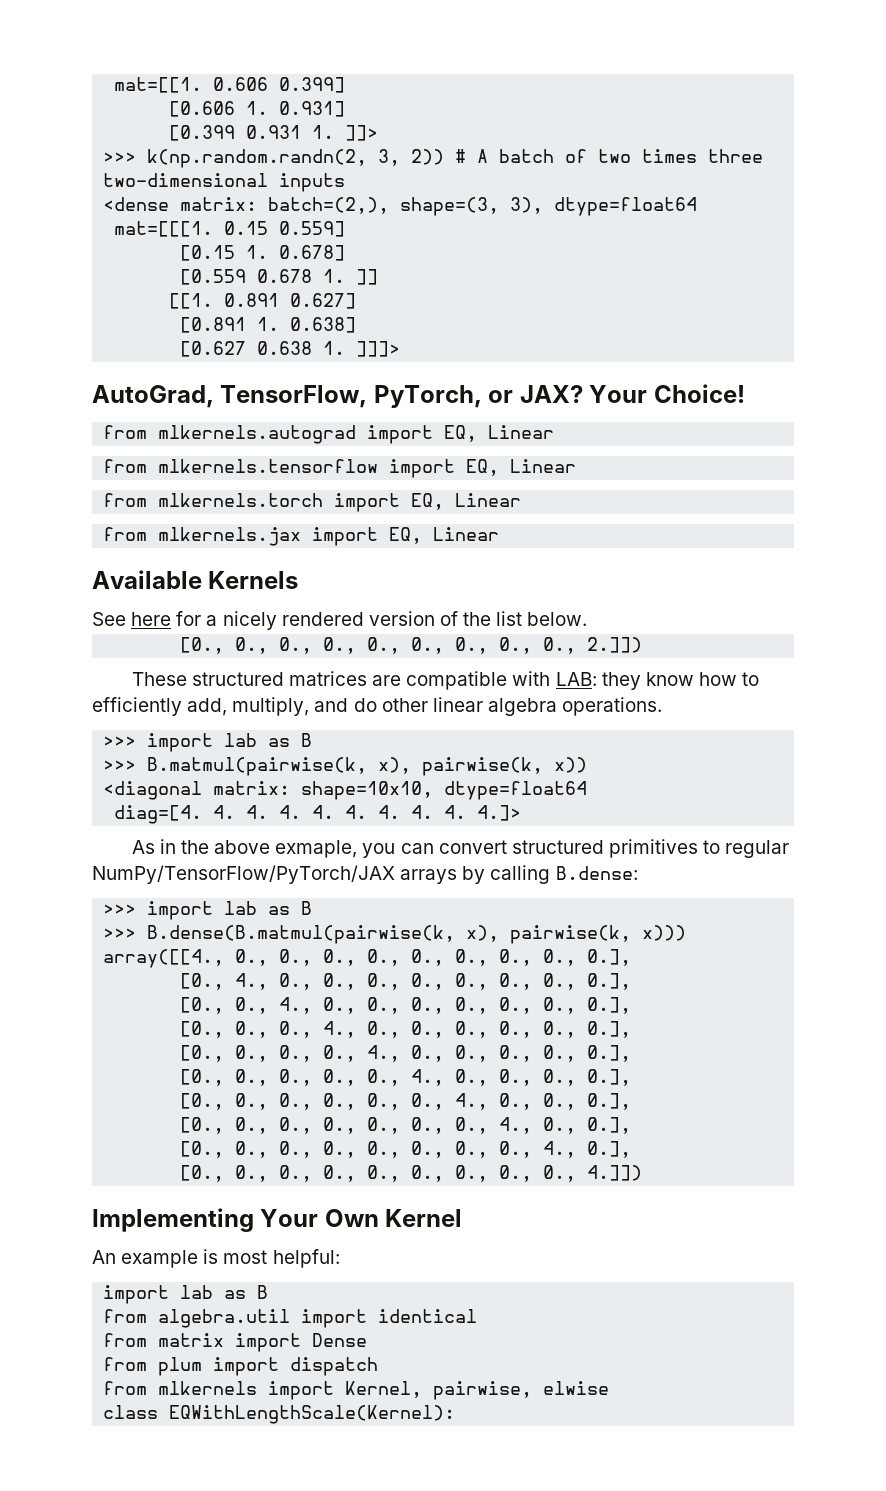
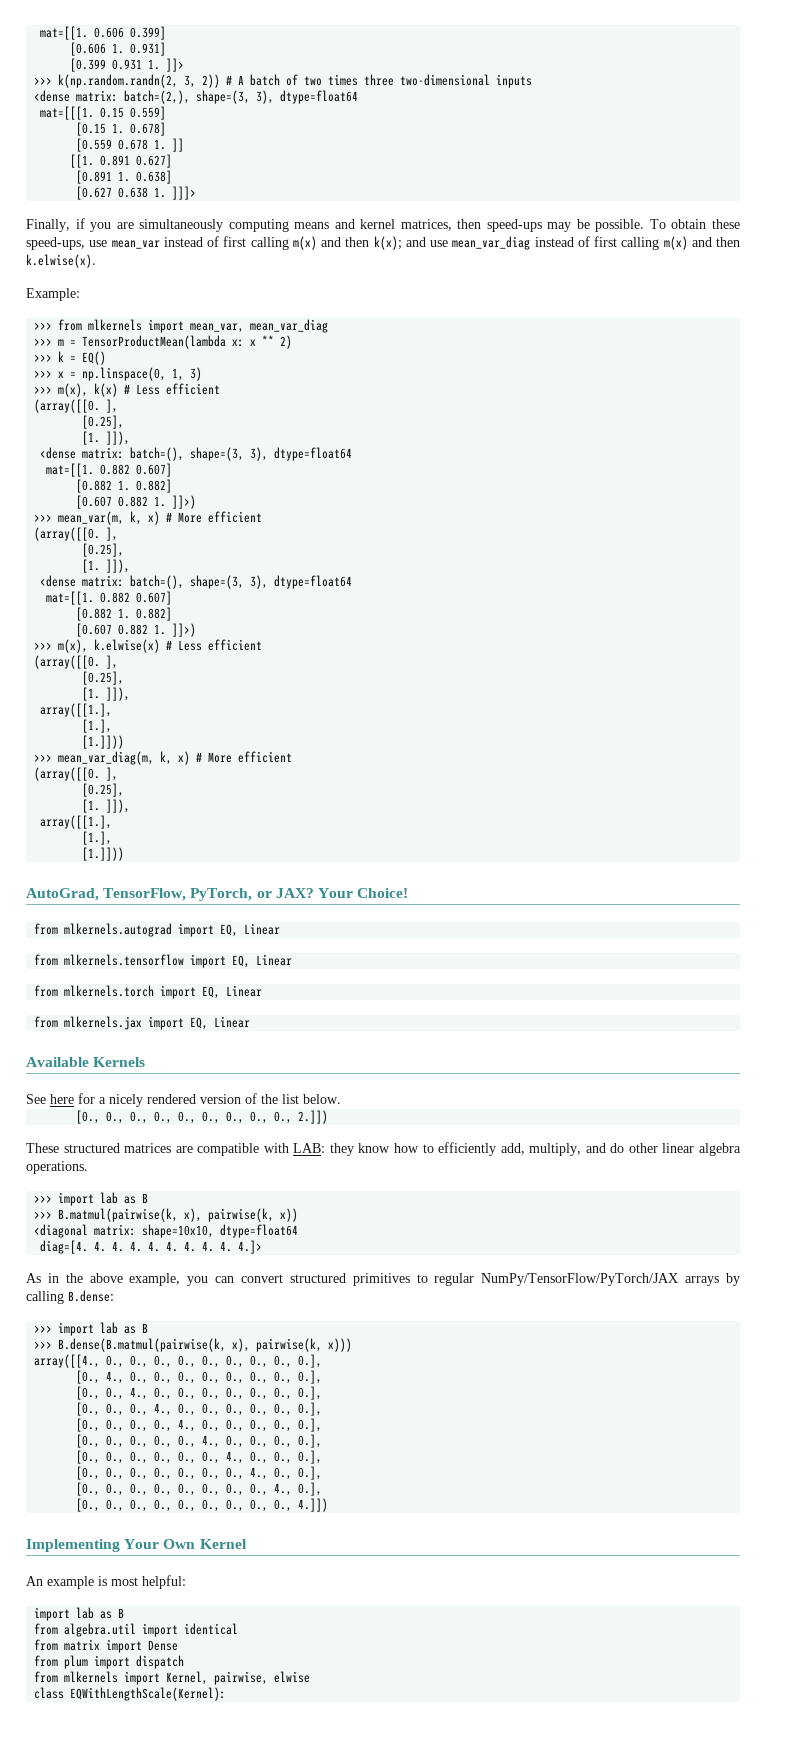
(401, 349) none -> [26,218,740,232] [26,236,740,250] [26,254,96,268] [26,288,80,301] [34,319,329,333] [34,335,293,349] [34,351,107,365] [34,367,203,381] [34,383,221,397] [34,399,119,413] [82,415,125,429] [82,431,131,445] [40,447,353,461] [46,463,173,477] [76,479,173,493] [76,495,197,509] [34,511,263,525] [34,527,119,541] [82,543,125,557] [82,559,131,573] [40,575,353,589] [46,591,173,605] [76,607,173,621] [76,623,197,637] [34,639,263,653] [34,655,119,669] [82,671,125,685] [82,687,131,701] [40,703,113,717] [82,719,113,733] [82,735,125,749] [34,751,293,765] [34,767,119,781] [82,783,125,797] [82,799,131,813] [40,815,113,829] [82,831,113,845] [82,847,125,861] // Finally, if you are simultaneously computing means and kernel matrices, then speed-ups may be possible. To obtain these speed-ups, use mean_var instead of first calling m(x) and then k(x); and use mean_var_diag instead of first calling m(x) and then k.elwise(x). // Example: // >>> from mlkernels import mean_var, mean_var_diag // >>> m = TensorProductMean(lambda x: x ** 2) // >>> k = EQ() // >>> x = np.linspace(0, 1, 3) // >>> m(x), k(x) # Less efficient // (array([[0. ], // [0.25], // [1. ]]), // <dense matrix: batch=(), shape=(3, 3), dtype=float64 // mat=[[1. 0.882 0.607] // [0.882 1. 0.882] // [0.607 0.882 1. ]]>) // >>> mean_var(m, k, x) # More efficient // (array([[0. ], // [0.25], // [1. ]]), // <dense matrix: batch=(), shape=(3, 3), dtype=float64 // mat=[[1. 0.882 0.607] // [0.882 1. 0.882] // [0.607 0.882 1. ]]>) // >>> m(x), k.elwise(x) # Less efficient // (array([[0. ], // [0.25], // [1. ]]), // array([[1.], // [1.], // [1.]])) // >>> mean_var_diag(m, k, x) # More efficient // (array([[0. ], // [0.25], // [1. ]]), // array([[1.], // [1.], // [1.]]))
[275,840,358,858] exmaple, -> [129,1273,181,1286] example,

